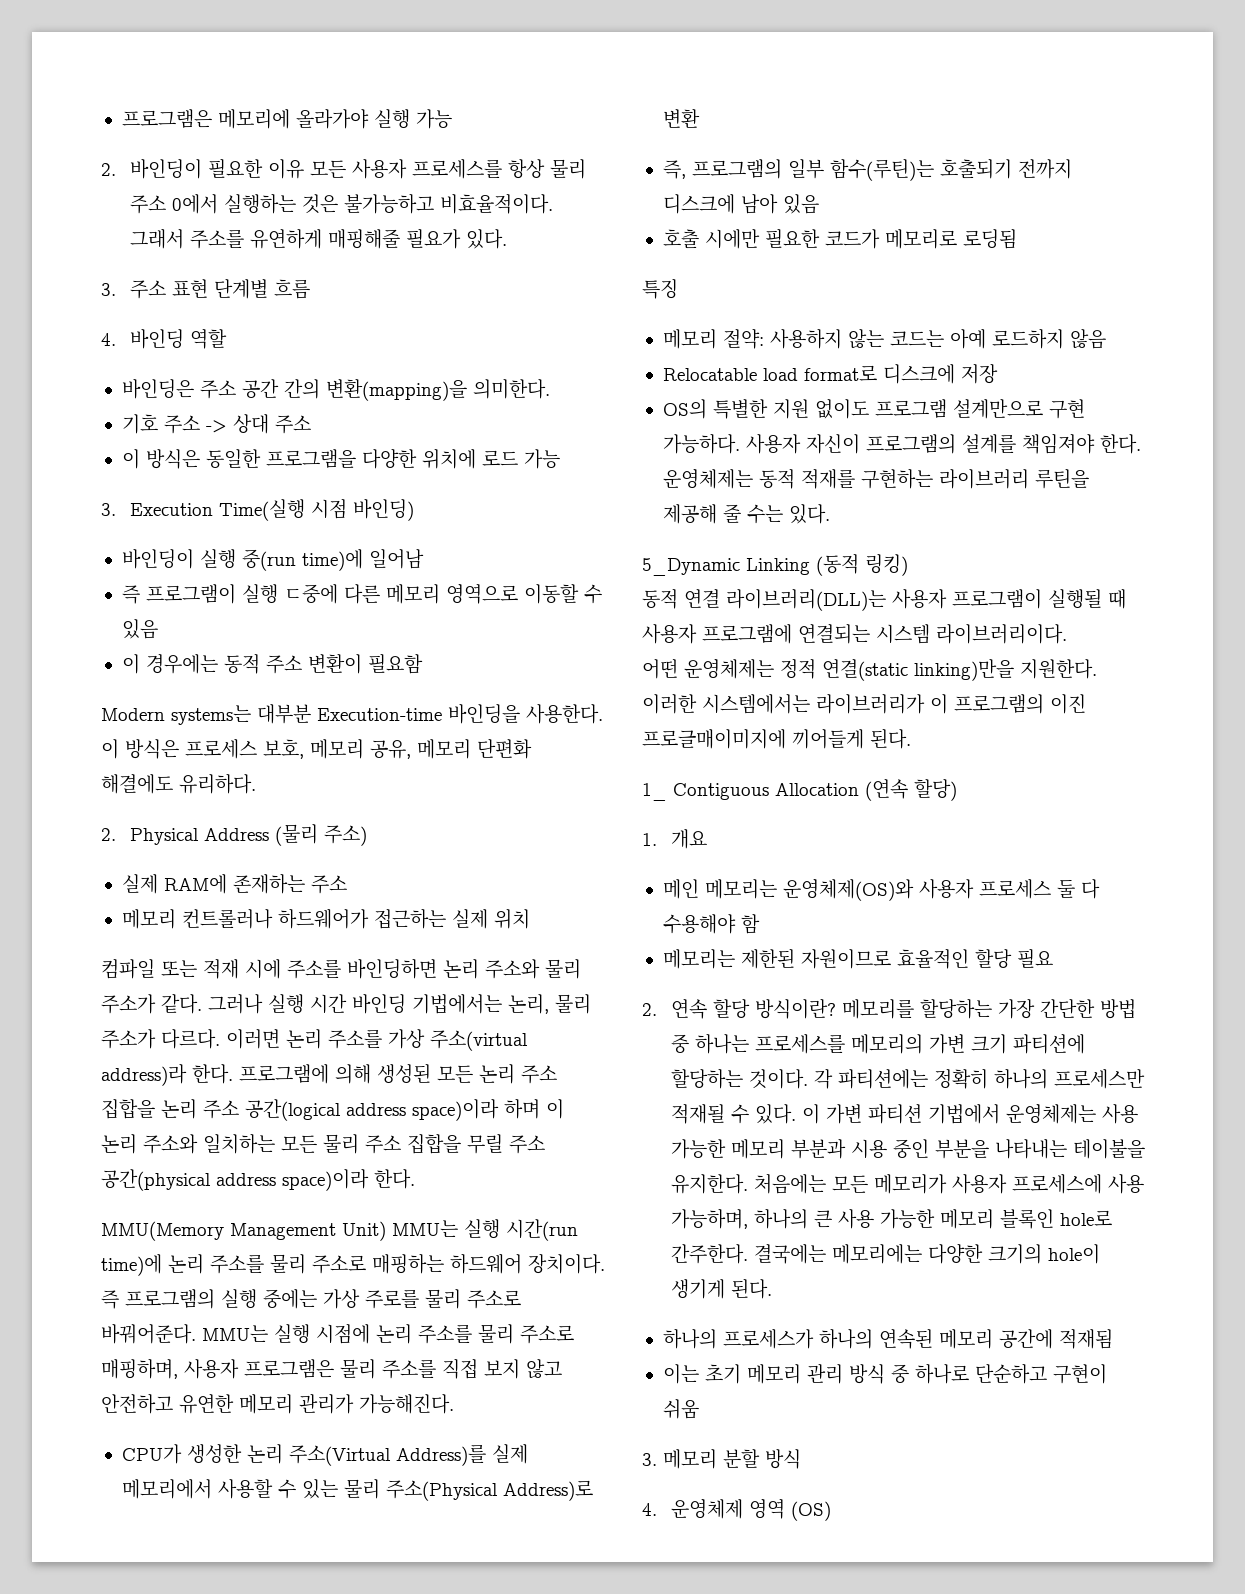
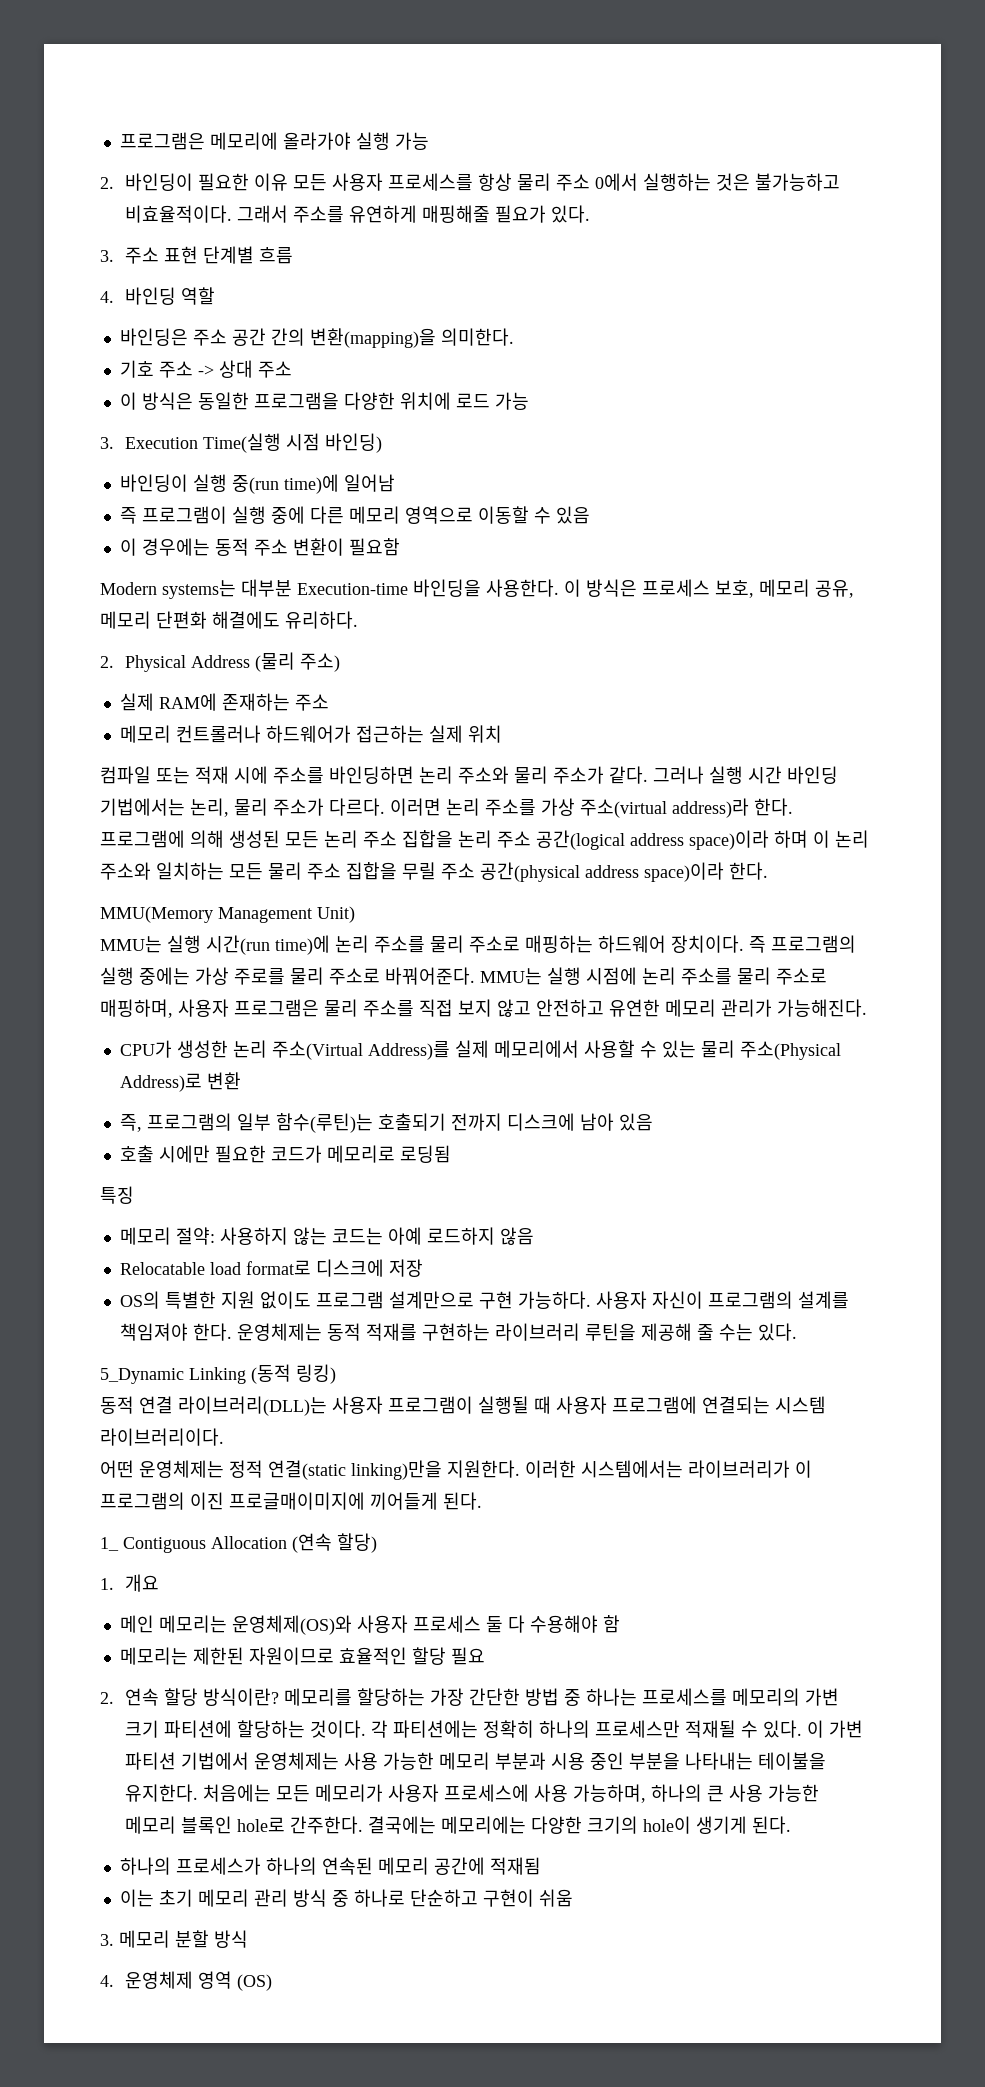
[283,584,338,604] ㄷ중에 -> [270,506,305,524] 중에
(386, 1231) none -> (355, 914) //

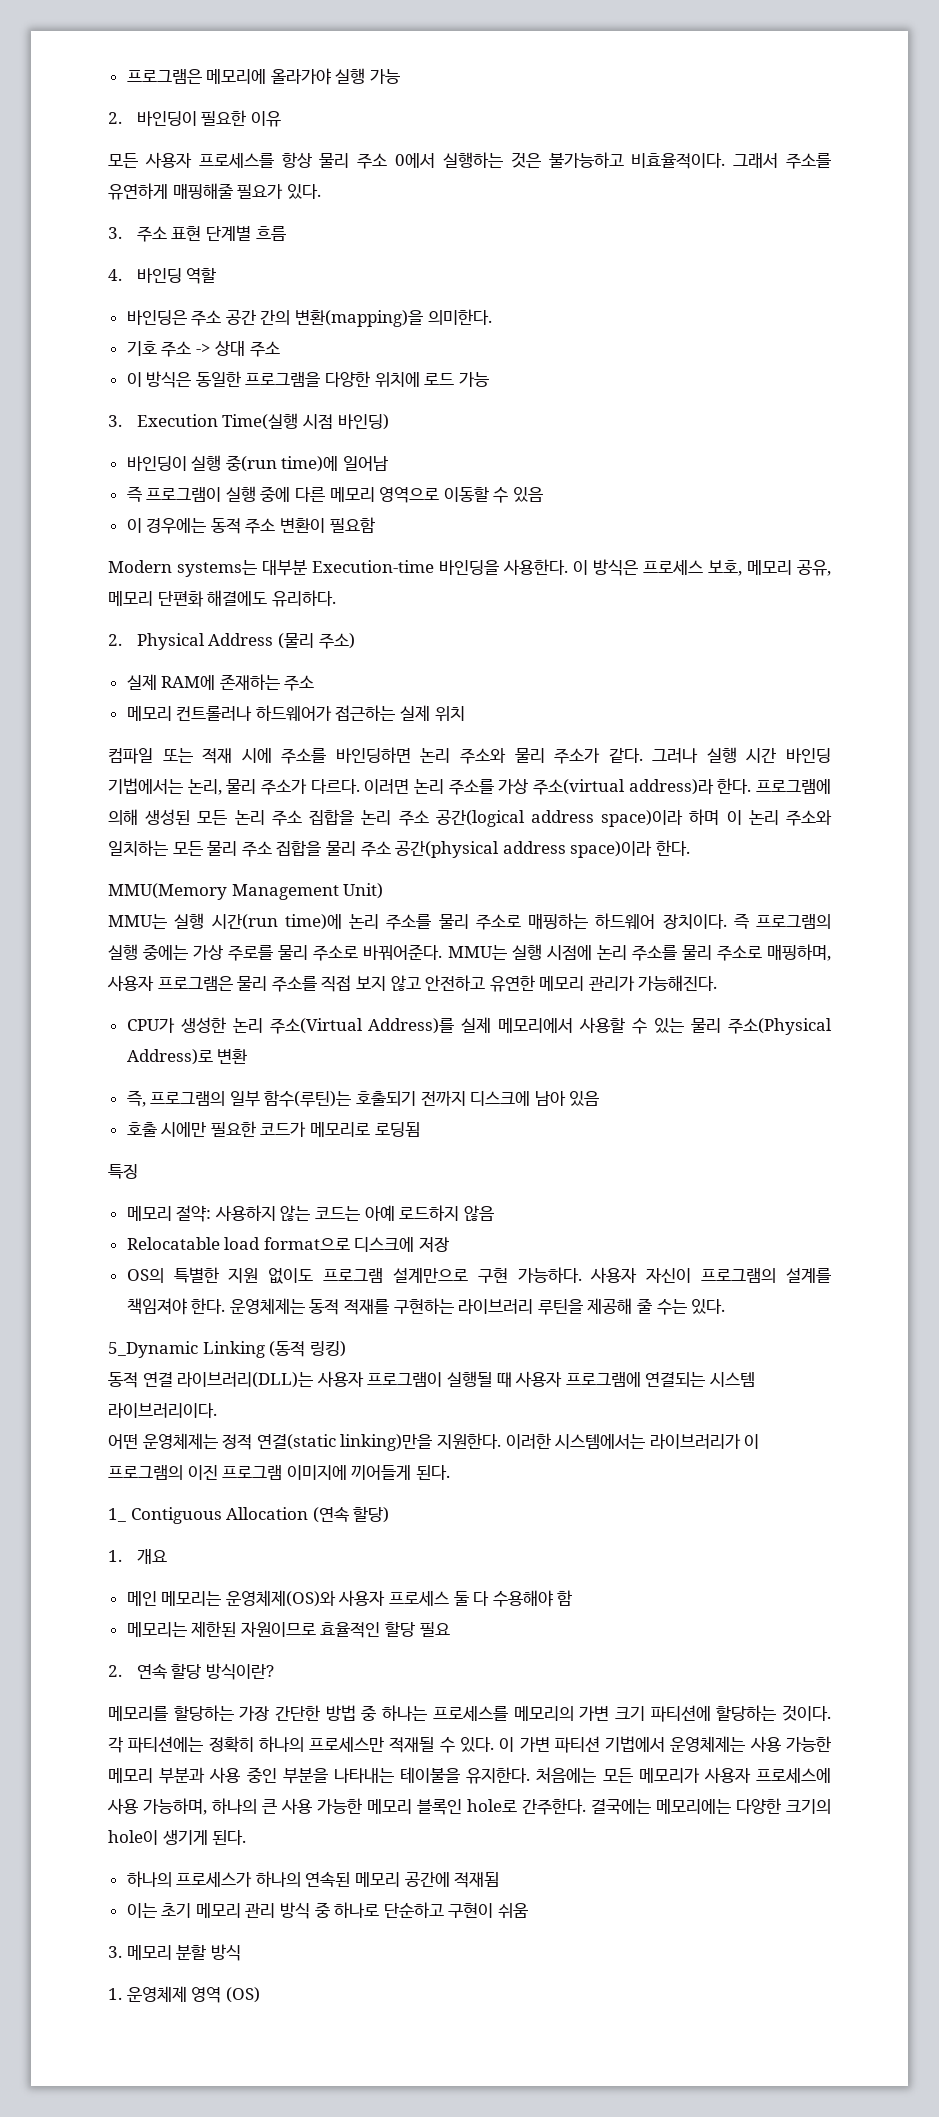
(288, 182) none -> (281, 119) //
[402,862,436,880] 무릴 -> [325,841,356,856] 물리
[245,1260,311,1275] format로 -> [263,1237,350,1250] format으로
[229,1492,365,1510] 프로글매이미지에 -> [222,1465,347,1480] 프로그램 이미지에
(279, 1697) none -> (274, 1671) //
[550,1752,585,1770] 시용 -> [209,1767,241,1783] 사용
[100,1975,114,1987] 4. -> [108,1988,122,2000] 1.

